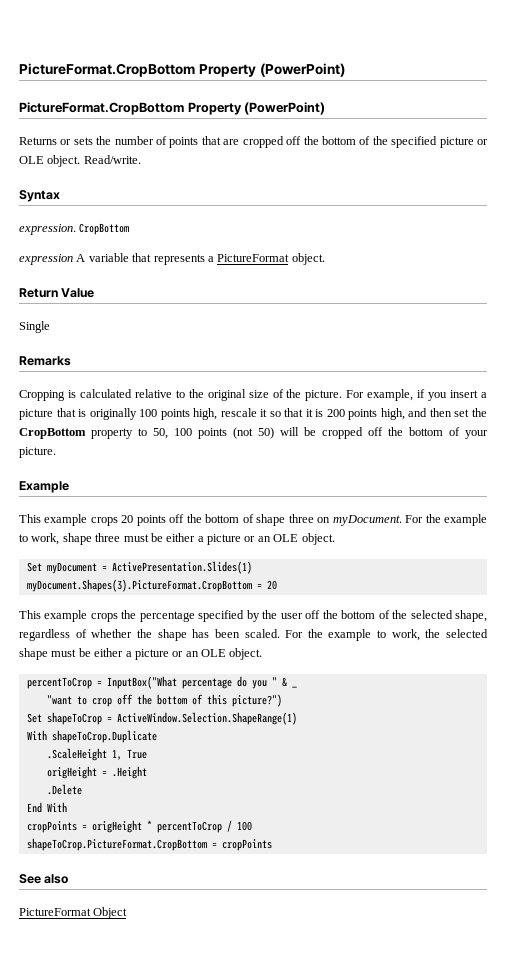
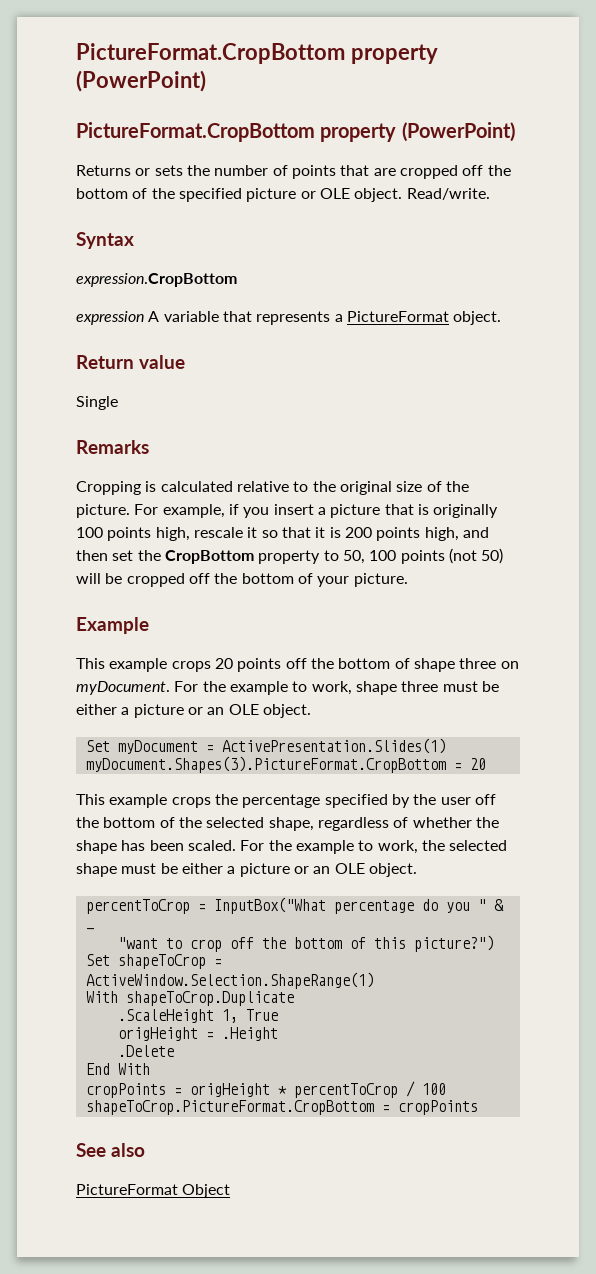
[19,63,256,77] PictureFormat.CropBottom Property -> [76,43,438,64] PictureFormat.CropBottom property
[187,102,242,115] Property -> [320,123,397,142] property
[19,223,130,235] expression. CropBottom -> [76,273,237,287] expression.CropBottom
[61,288,95,298] Value -> [139,355,185,369] value

